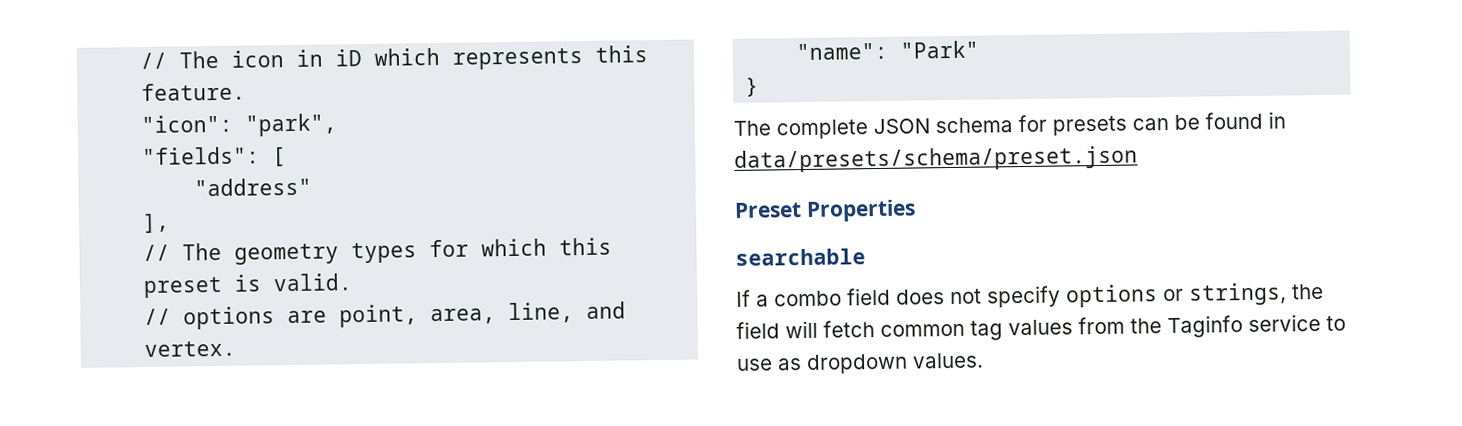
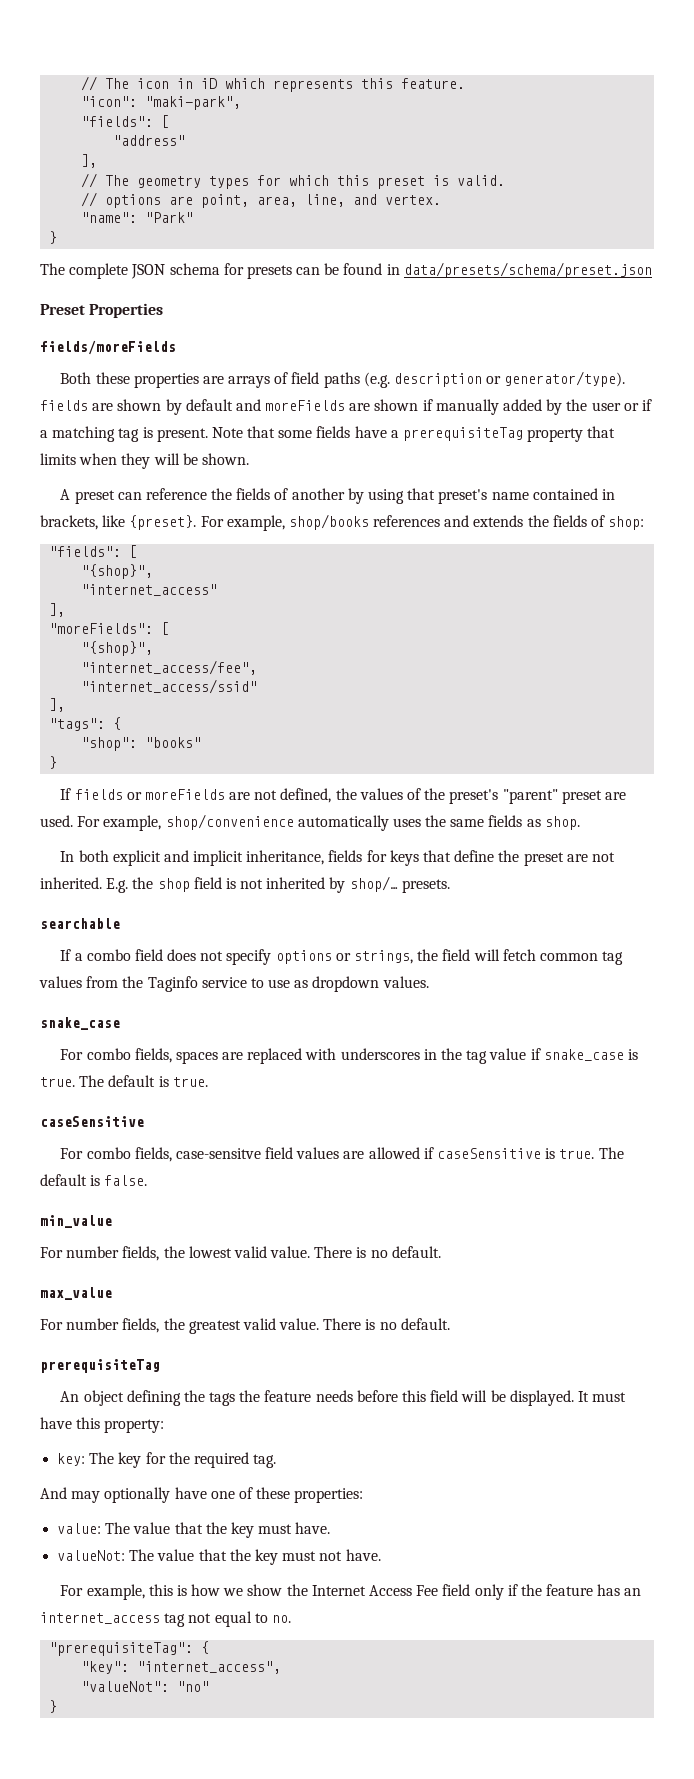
[245,113,338,137] "park", -> [145,96,242,110] "maki-park",
(916, 210) none -> [40,340,176,355] [60,371,626,388] [40,399,652,415] [40,426,616,442] [40,453,249,469] [60,488,615,504] [40,514,645,531] [49,545,138,558] [81,564,154,579] [81,584,218,596] [49,603,66,617] [49,622,170,635] [81,641,154,656] [81,660,258,675] [81,679,258,694] [49,698,66,712] [49,717,122,731] [81,737,202,751] [49,756,58,769] [60,788,626,804] [40,814,580,831] [60,850,615,866] [40,876,450,893] // fields/moreFields // Both these properties are arrays of field paths (e.g. description or generator/type). fields are shown by default and moreFields are shown if manually added by the user or if a matching tag is present. Note that some fields have a prerequisiteTag property that limits when they will be shown. // A preset can reference the fields of another by using that preset's name contained in brackets, like {preset}. For example, shop/books references and extends the fields of shop: // "fields": [ // "{shop}", // "internet_access" // ], // "moreFields": [ // "{shop}", // "internet_access/fee", // "internet_access/ssid" // ], // "tags": { // "shop": "books" // } // If fields or moreFields are not defined, the values of the preset's "parent" preset are used. For example, shop/convenience automatically uses the same fields as shop. // In both explicit and implicit inheritance, fields for keys that define the preset are not inherited. E.g. the shop field is not inherited by shop/… presets.
(984, 360) none -> [40,1017,120,1030] [60,1048,638,1064] [40,1075,208,1087] [40,1116,144,1127] [60,1147,624,1162] [40,1174,148,1186] [40,1215,112,1228] [40,1246,441,1261] [40,1287,112,1300] [40,1318,450,1334] [40,1359,160,1373] [60,1390,627,1406] [40,1417,165,1433] [57,1452,277,1468] [40,1487,364,1503] [57,1522,331,1538] [57,1549,381,1565] [60,1584,642,1600] [40,1611,291,1627] [49,1641,210,1656] [81,1661,282,1674] [81,1681,210,1692] [49,1700,58,1713] // snake_case // For combo fields, spaces are replaced with underscores in the tag value if snake_case is true. The default is true. // caseSensitive // For combo fields, case-sensitve field values are allowed if caseSensitive is true. The default is false. // min_value // For number fields, the lowest valid value. There is no default. // max_value // For number fields, the greatest valid value. There is no default. // prerequisiteTag // An object defining the tags the feature needs before this field will be displayed. It must have this property: // key: The key for the required tag. // And may optionally have one of these properties: // value: The value that the key must have. // valueNot: The value that the key must not have. // For example, this is how we show the Internet Access Fee field only if the feature has an internet_access tag not equal to no. // "prerequisiteTag": { // "key": "internet_access", // "valueNot": "no" // }

